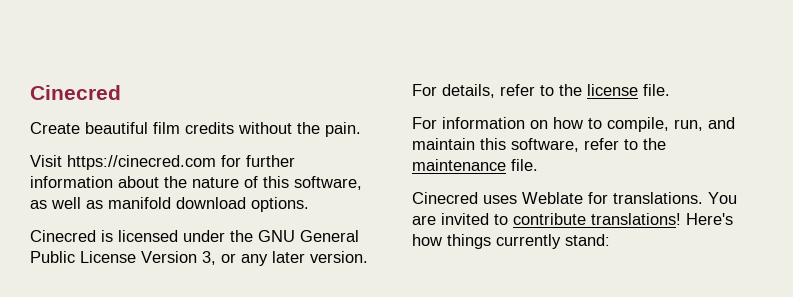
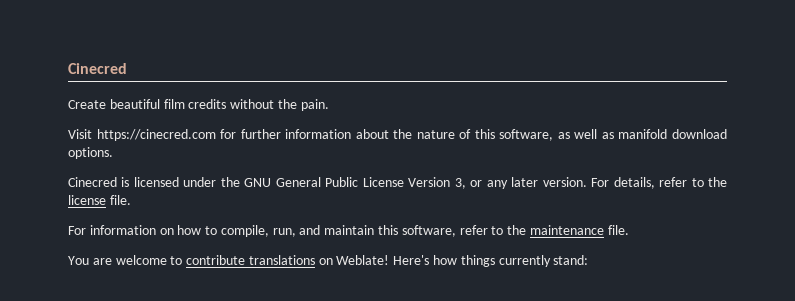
[412,192,703,204] Cinecred uses Weblate for translations. -> (629, 230) none
[441,213,489,225] invited -> [115,255,167,265] welcome
[591,213,681,225] translations! -> [248,255,390,265] translations on Weblate!

